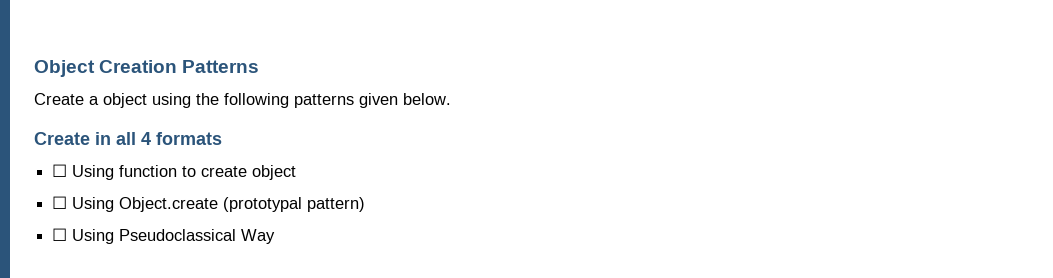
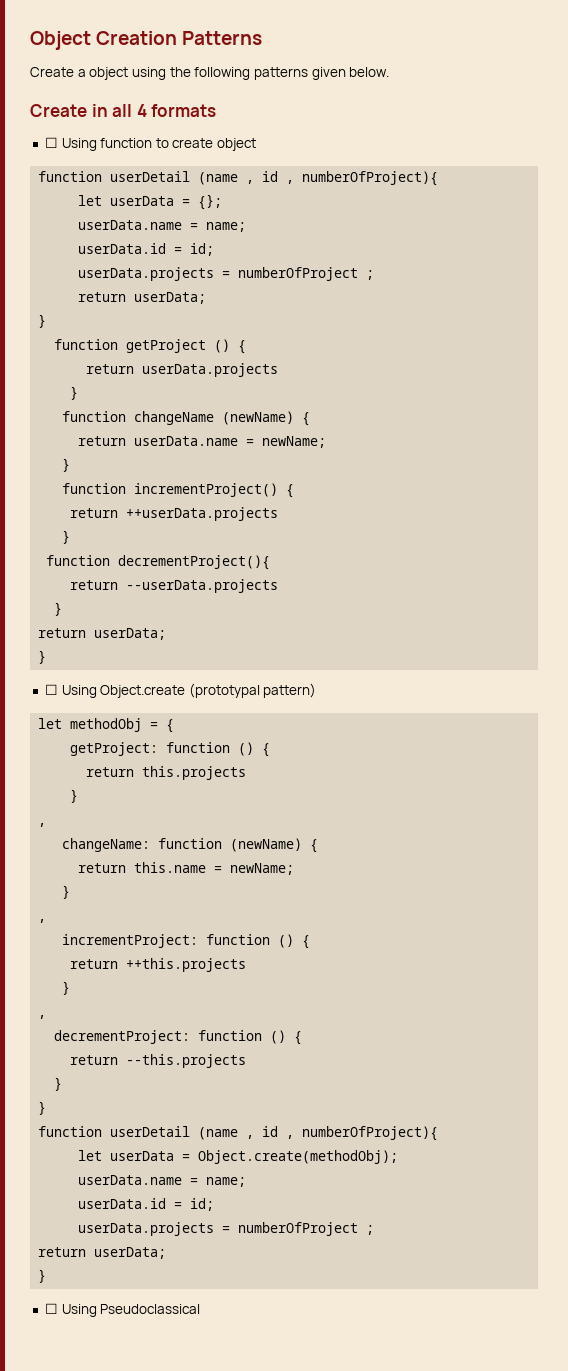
(297, 172) none -> [38,171,439,186] [78,194,223,210] [78,220,247,232] [78,243,215,256] [78,267,375,281] [78,292,207,304] [38,314,47,328] [54,339,247,354] [86,363,279,377] [70,386,79,400] [62,411,311,426] [78,436,327,448] [62,458,71,472] [62,483,295,498] [70,507,279,521] [62,530,71,544] [46,555,271,570] [70,579,279,593] [54,602,63,616] [38,628,167,640] [38,650,47,664] // function userDetail (name , id , numberOfProject){ // let userData = {}; // userData.name = name; // userData.id = id; // userData.projects = numberOfProject ; // return userData; // } // function getProject () { // return userData.projects // } // function changeName (newName) { // return userData.name = newName; // } // function incrementProject() { // return ++userData.projects // } // function decrementProject(){ // return --userData.projects // } // return userData; // }
(366, 204) none -> [38,718,175,733] [70,742,271,757] [86,766,247,780] [70,789,79,803] [38,823,47,827] [62,838,319,853] [78,862,295,875] [62,885,71,899] [38,919,47,923] [62,934,311,949] [70,958,247,972] [62,981,71,995] [38,1015,47,1019] [54,1030,303,1045] [70,1054,247,1068] [54,1077,63,1091] [38,1101,47,1115] [38,1126,439,1141] [78,1150,399,1164] [78,1175,247,1187] [78,1198,215,1211] [78,1222,375,1236] [38,1247,167,1259] [38,1269,47,1283] // let methodObj = { // getProject: function () { // return this.projects // } // , // changeName: function (newName) { // return this.name = newName; // } // , // incrementProject: function () { // return ++this.projects // } // , // decrementProject: function () { // return --this.projects // } // } // function userDetail (name , id , numberOfProject){ // let userData = Object.create(methodObj); // userData.name = name; // userData.id = id; // userData.projects = numberOfProject ; // return userData; // }
[241,229,276,244] Way -> (201, 1309) none

